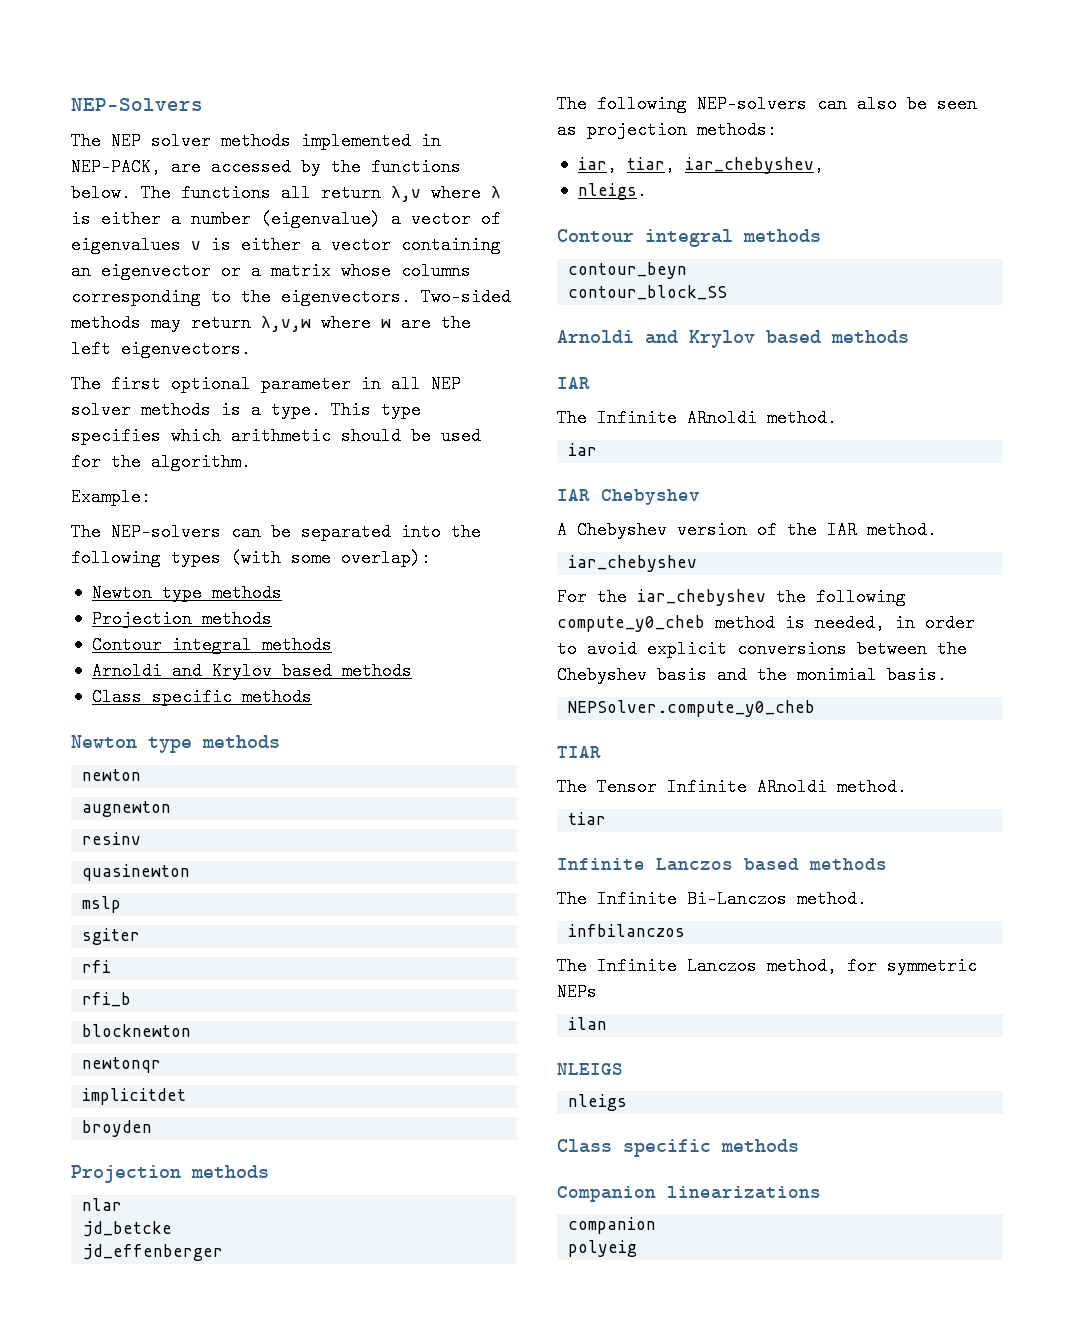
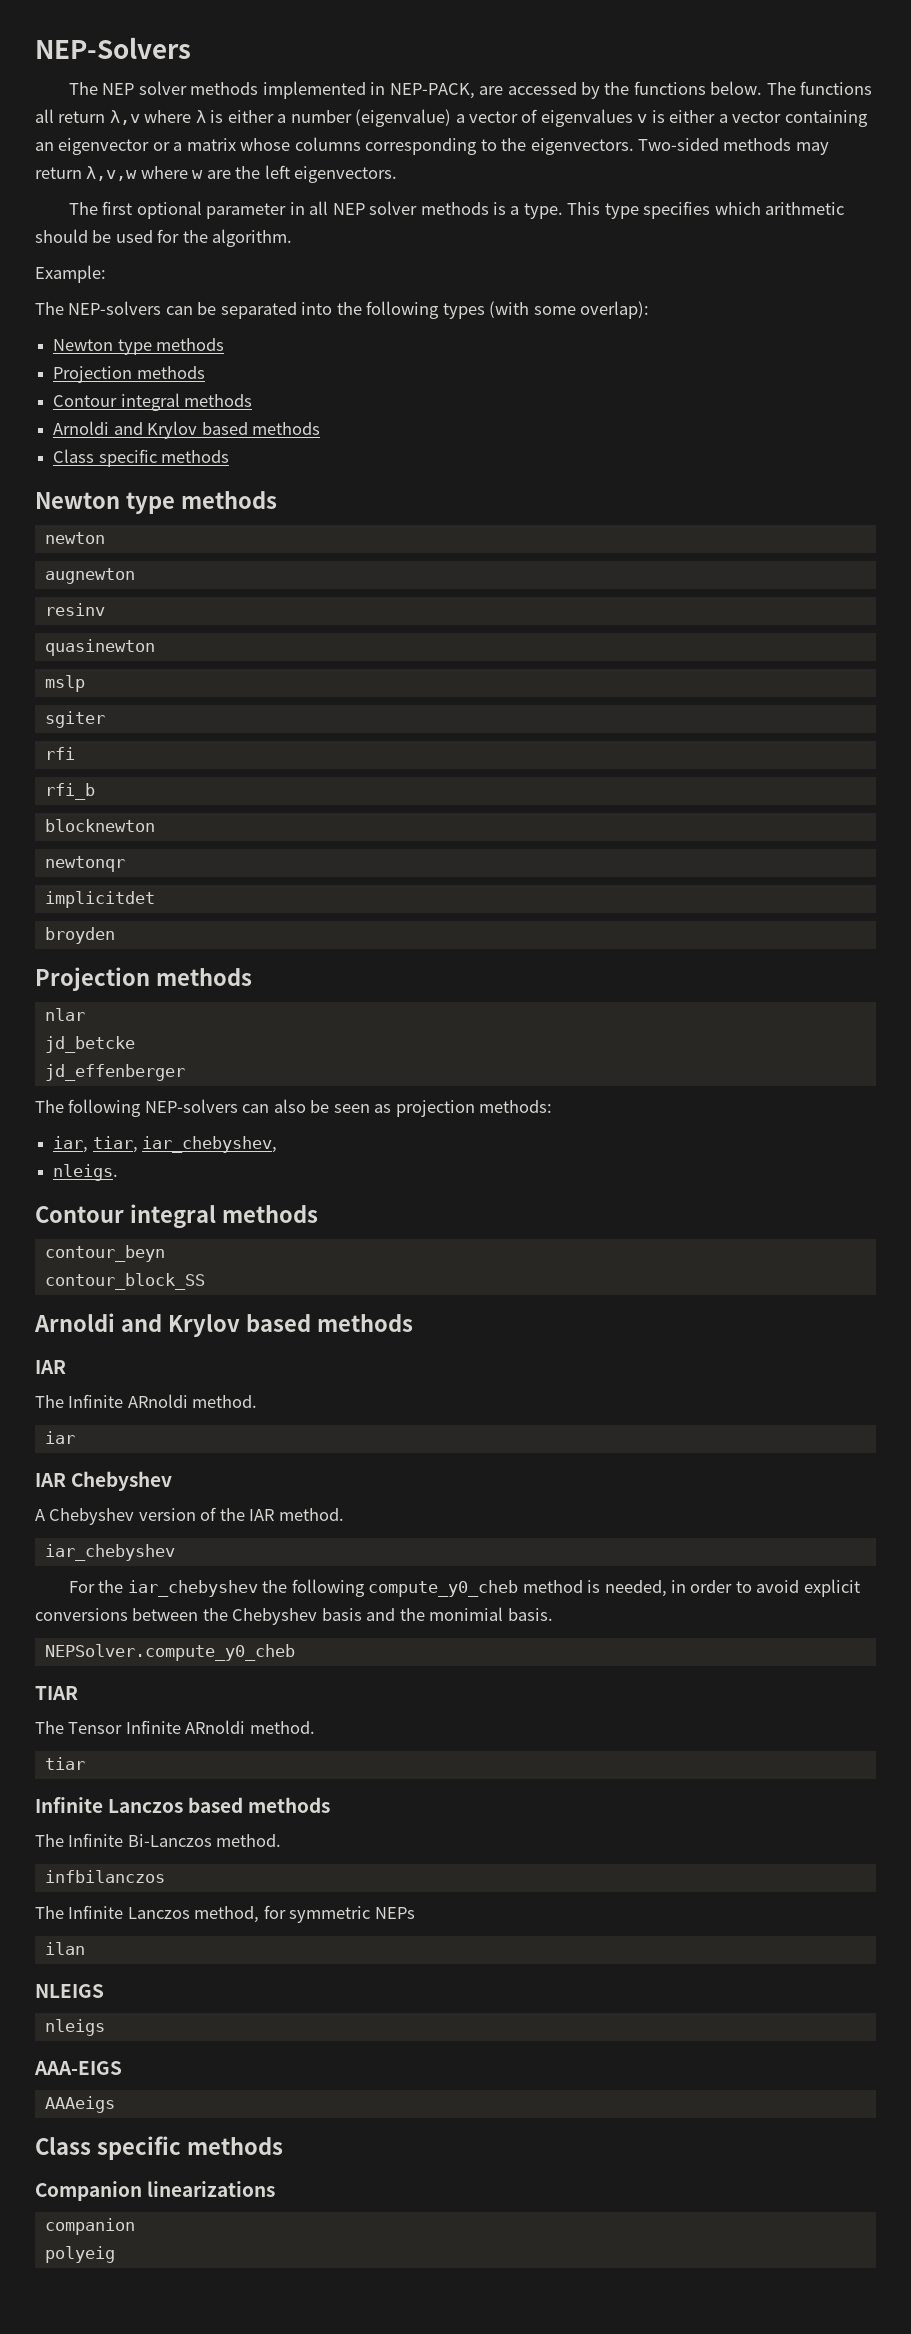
(628, 1102) none -> [34,2061,122,2075] [44,2096,115,2113] // AAA-EIGS // AAAeigs

